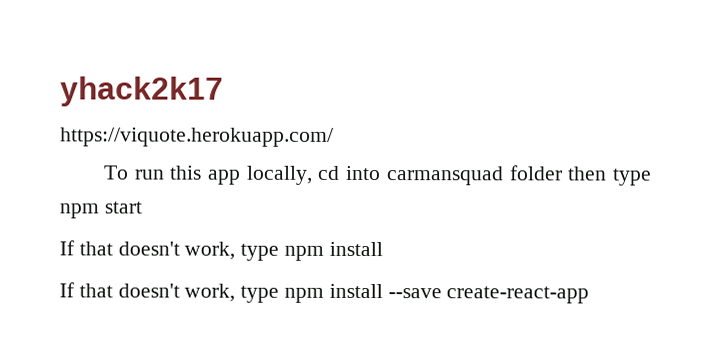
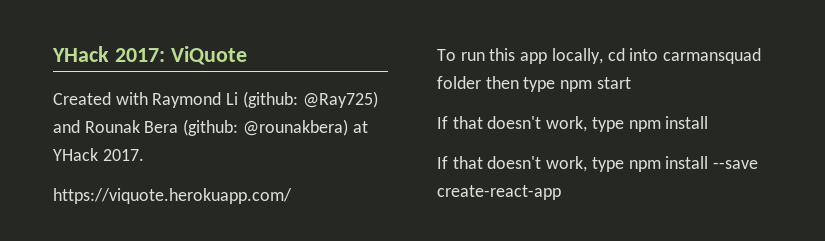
[60,76,224,107] yhack2k17 -> [52,46,247,65] [53,91,378,108] [53,119,368,136] [53,148,144,161] YHack 2017: ViQuote // Created with Raymond Li (github: @Ray725) and Rounak Bera (github: @rounakbera) at YHack 2017.

